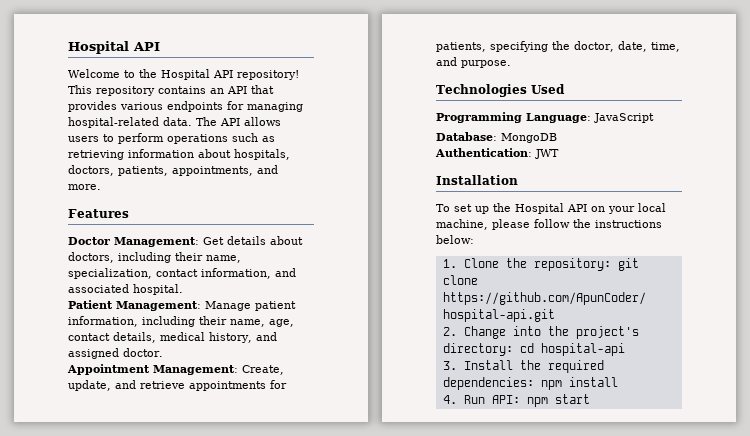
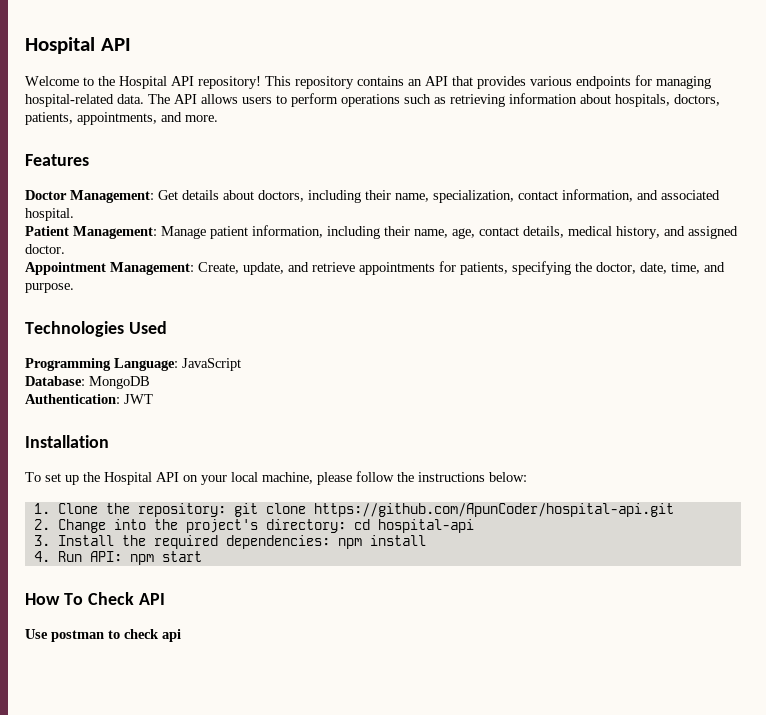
(590, 399) none -> [25,592,165,605] [25,629,181,642] // How To Check API // Use postman to check api

